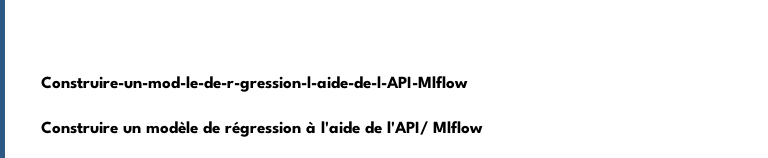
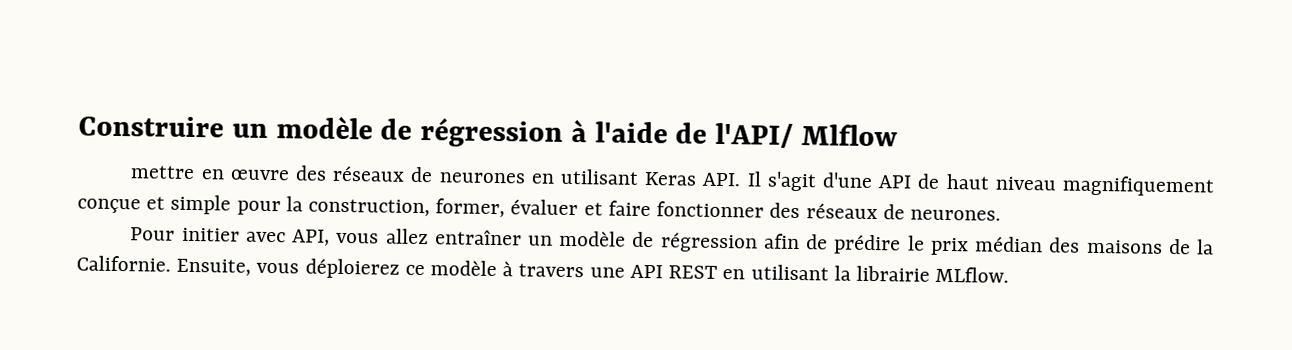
[41,76,468,92] Construire-un-mod-le-de-r-gression-l-aide-de-l-API-Mlflow // -> (78, 126) none
(483, 127) none -> [130,165,1216,197] [77,194,1001,221] [130,227,1214,256] [76,255,1010,283] // mettre en œuvre des réseaux de neurones en utilisant Keras API. Il s'agit d'une API de haut niveau magnifiquement conçue et simple pour la construction, former, évaluer et faire fonctionner des réseaux de neurones. // Pour initier avec API, vous allez entraîner un modèle de régression afin de prédire le prix médian des maisons de la Californie. Ensuite, vous déploierez ce modèle à travers une API REST en utilisant la librairie MLflow.

